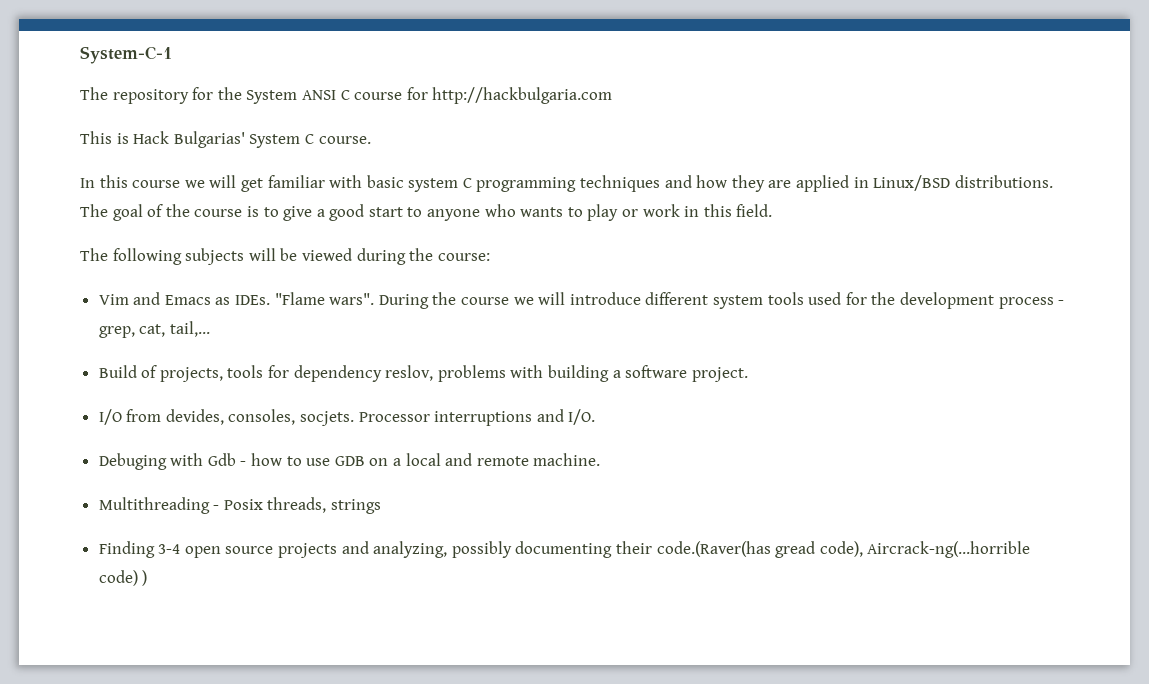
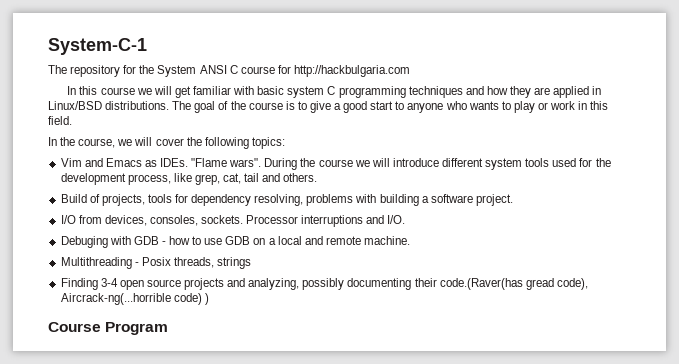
[80,131,371,148] // This is Hack Bulgarias' System C course. -> (410, 71) none
[80,248,490,265] The following subjects will be viewed during the course: -> [48,137,285,149] In the course, we will cover the following topics:
[998,297,1065,309] [98,321,210,338] process - grep, cat, tail,... -> [127,173,318,185] process, like grep, cat, tail and others.
[385,365,434,381] reslov, -> [254,194,304,206] resolving,
[165,409,355,426] devides, consoles, socjets. -> [104,215,244,226] devices, consoles, sockets.
[207,453,236,466] Gdb -> [133,236,159,245] GDB
(148, 578) none -> [48,322,169,335] // Course Program

